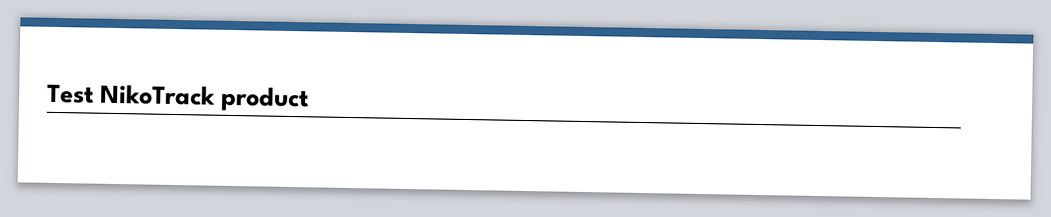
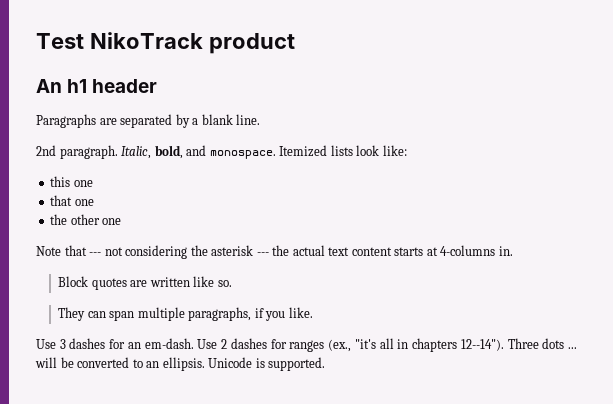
(311, 99) none -> [36,79,158,93] [36,114,261,128] [36,145,407,159] [50,176,93,187] [50,195,94,206] [50,214,122,225] [36,245,513,259] [58,276,232,290] [58,307,313,321] [36,338,577,352] [35,357,326,371] // An h1 header // Paragraphs are separated by a blank line. // 2nd paragraph. Italic, bold, and monospace. Itemized lists look like: // this one // that one // the other one // Note that --- not considering the asterisk --- the actual text content starts at 4-columns in. // Block quotes are written like so. // They can span multiple paragraphs, if you like. // Use 3 dashes for an em-dash. Use 2 dashes for ranges (ex., "it's all in chapters 12--14"). Three dots ... will be converted to an ellipsis. Unicode is supported.

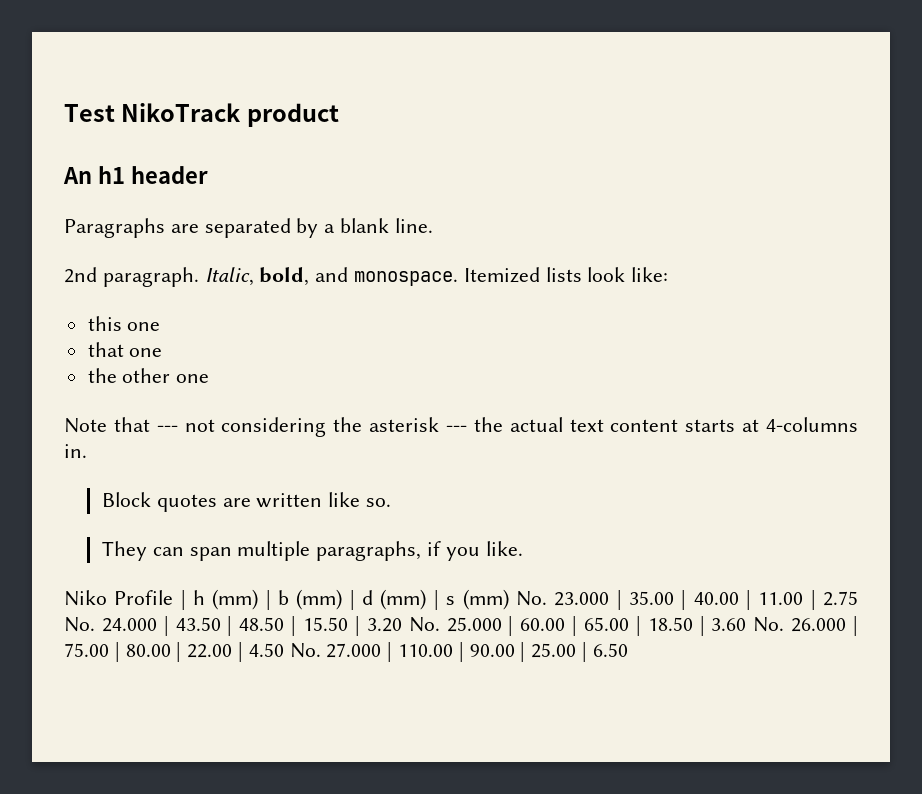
[36,338,577,352] [35,357,326,371] Use 3 dashes for an em-dash. Use 2 dashes for ranges (ex., "it's all in chapters 12--14"). Three dots ... will be converted to an ellipsis. Unicode is supported. -> [64,589,858,610] [64,616,859,636] [64,642,628,662] Niko Profile | h (mm) | b (mm) | d (mm) | s (mm) No. 23.000 | 35.00 | 40.00 | 11.00 | 2.75 No. 24.000 | 43.50 | 48.50 | 15.50 | 3.20 No. 25.000 | 60.00 | 65.00 | 18.50 | 3.60 No. 26.000 | 75.00 | 80.00 | 22.00 | 4.50 No. 27.000 | 110.00 | 90.00 | 25.00 | 6.50

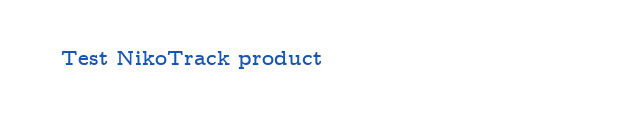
[63,166,208,184] [64,218,433,238] [64,267,669,287] [87,316,161,331] [87,342,163,357] [87,368,210,383] [64,417,858,437] [64,444,87,458] [102,492,392,512] [102,541,523,561] [64,589,858,610] [64,616,859,636] [64,642,628,662] // An h1 header // Paragraphs are separated by a blank line. // 2nd paragraph. Italic, bold, and monospace. Itemized lists look like: // this one // that one // the other one // Note that --- not considering the asterisk --- the actual text content starts at 4-columns in. // Block quotes are written like so. // They can span multiple paragraphs, if you like. // Niko Profile | h (mm) | b (mm) | d (mm) | s (mm) No. 23.000 | 35.00 | 40.00 | 11.00 | 2.75 No. 24.000 | 43.50 | 48.50 | 15.50 | 3.20 No. 25.000 | 60.00 | 65.00 | 18.50 | 3.60 No. 26.000 | 75.00 | 80.00 | 22.00 | 4.50 No. 27.000 | 110.00 | 90.00 | 25.00 | 6.50 -> (322, 60) none

